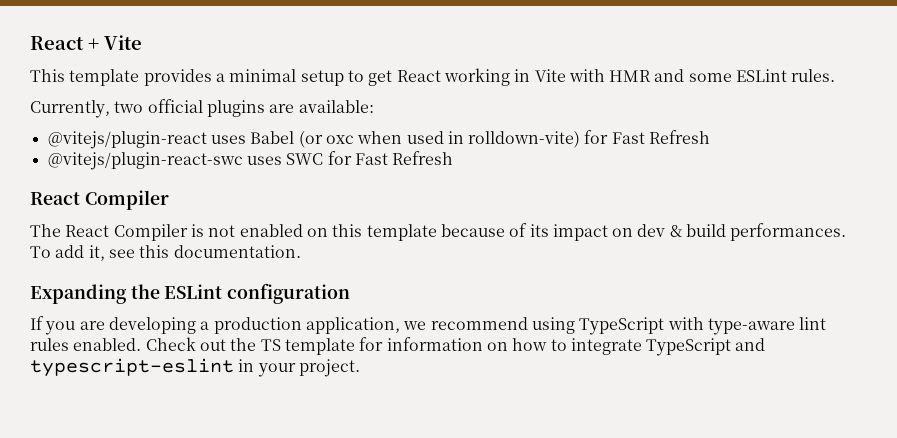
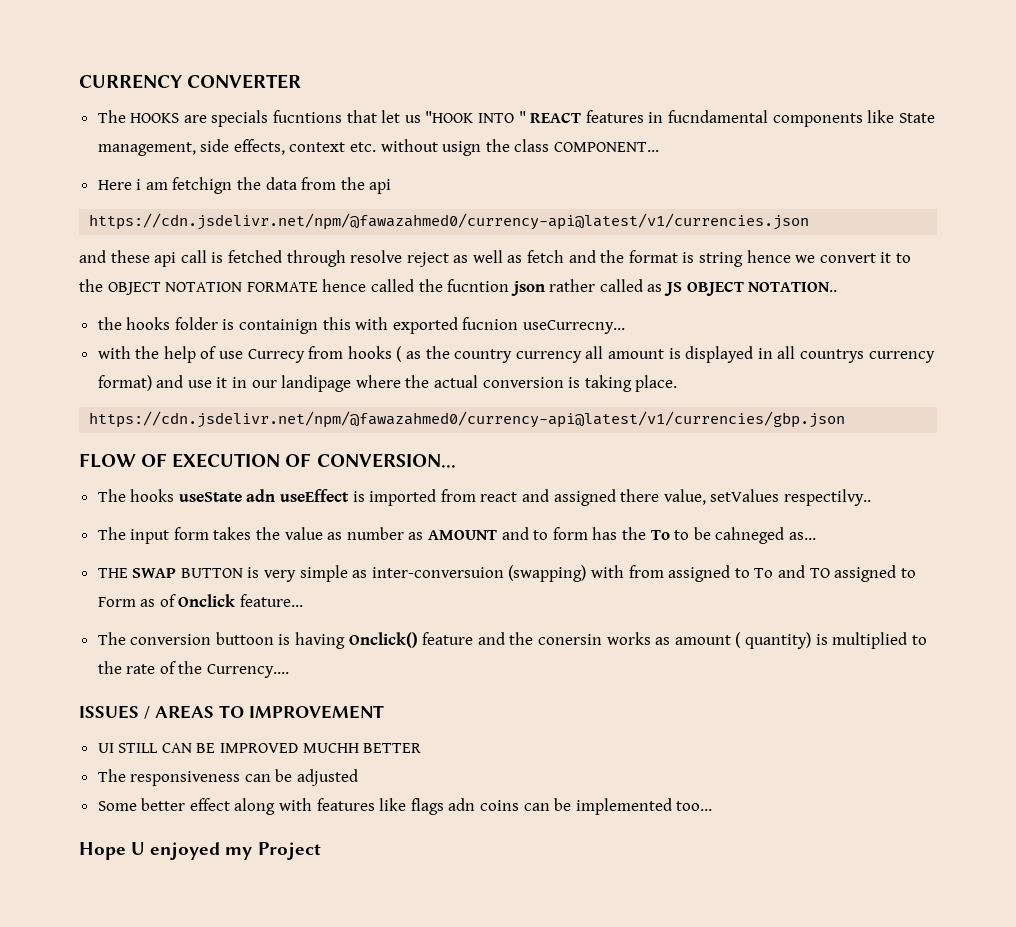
[30,35,142,50] [30,68,836,86] [30,99,374,118] [47,130,711,149] [47,151,454,170] [30,190,169,210] [30,223,847,241] [30,245,301,261] [30,283,351,304] [30,316,827,335] [30,337,766,356] [30,358,360,377] React + Vite // This template provides a minimal setup to get React working in Vite with HMR and some ESLint rules. // Currently, two official plugins are available: // @vitejs/plugin-react uses Babel (or oxc when used in rolldown-vite) for Fast Refresh // @vitejs/plugin-react-swc uses SWC for Fast Refresh // React Compiler // The React Compiler is not enabled on this template because of its impact on dev & build performances. To add it, see this documentation. // Expanding the ESLint configuration // If you are developing a production application, we recommend using TypeScript with type-aware lint rules enabled. Check out the TS template for information on how to integrate TypeScript and typescript-eslint in your project. -> [79,74,302,89] [97,110,935,127] [97,139,660,156] [97,177,392,194] [89,213,810,230] [79,250,911,267] [79,279,838,296] [97,317,626,334] [97,346,935,363] [97,375,678,392] [89,411,846,428] [79,453,456,468] [97,489,871,506] [97,527,816,544] [97,565,916,582] [97,594,304,607] [97,632,927,649] [97,661,290,678] [79,705,384,719] [97,743,422,753] [97,769,359,786] [97,798,713,815] [79,842,321,860] CURRENCY CONVERTER // The HOOKS are specials fucntions that let us "HOOK INTO " REACT features in fucndamental components like State management, side effects, context etc. without usign the class COMPONENT... // Here i am fetchign the data from the api // https://cdn.jsdelivr.net/npm/@fawazahmed0/currency-api@latest/v1/currencies.json // and these api call is fetched through resolve reject as well as fetch and the format is string hence we convert it to the OBJECT NOTATION FORMATE hence called the fucntion json rather called as JS OBJECT NOTATION.. // the hooks folder is containign this with exported fucnion useCurrecny... // with the help of use Currecy from hooks ( as the country currency all amount is displayed in all countrys currency format) and use it in our landipage where the actual conversion is taking place. // https://cdn.jsdelivr.net/npm/@fawazahmed0/currency-api@latest/v1/currencies/gbp.json // FLOW OF EXECUTION OF CONVERSION... // The hooks useState adn useEffect is imported from react and assigned there value, setValues respectilvy.. // The input form takes the value as number as AMOUNT and to form has the To to be cahneged as... // THE SWAP BUTTON is very simple as inter-conversuion (swapping) with from assigned to To and TO assigned to Form as of Onclick feature... // The conversion buttoon is having Onclick() feature and the conersin works as amount ( quantity) is multiplied to the rate of the Currency.... // ISSUES / AREAS TO IMPROVEMENT // UI STILL CAN BE IMPROVED MUCHH BETTER // The responsiveness can be adjusted // Some better effect along with features like flags adn coins can be implemented too... // Hope U enjoyed my Project

